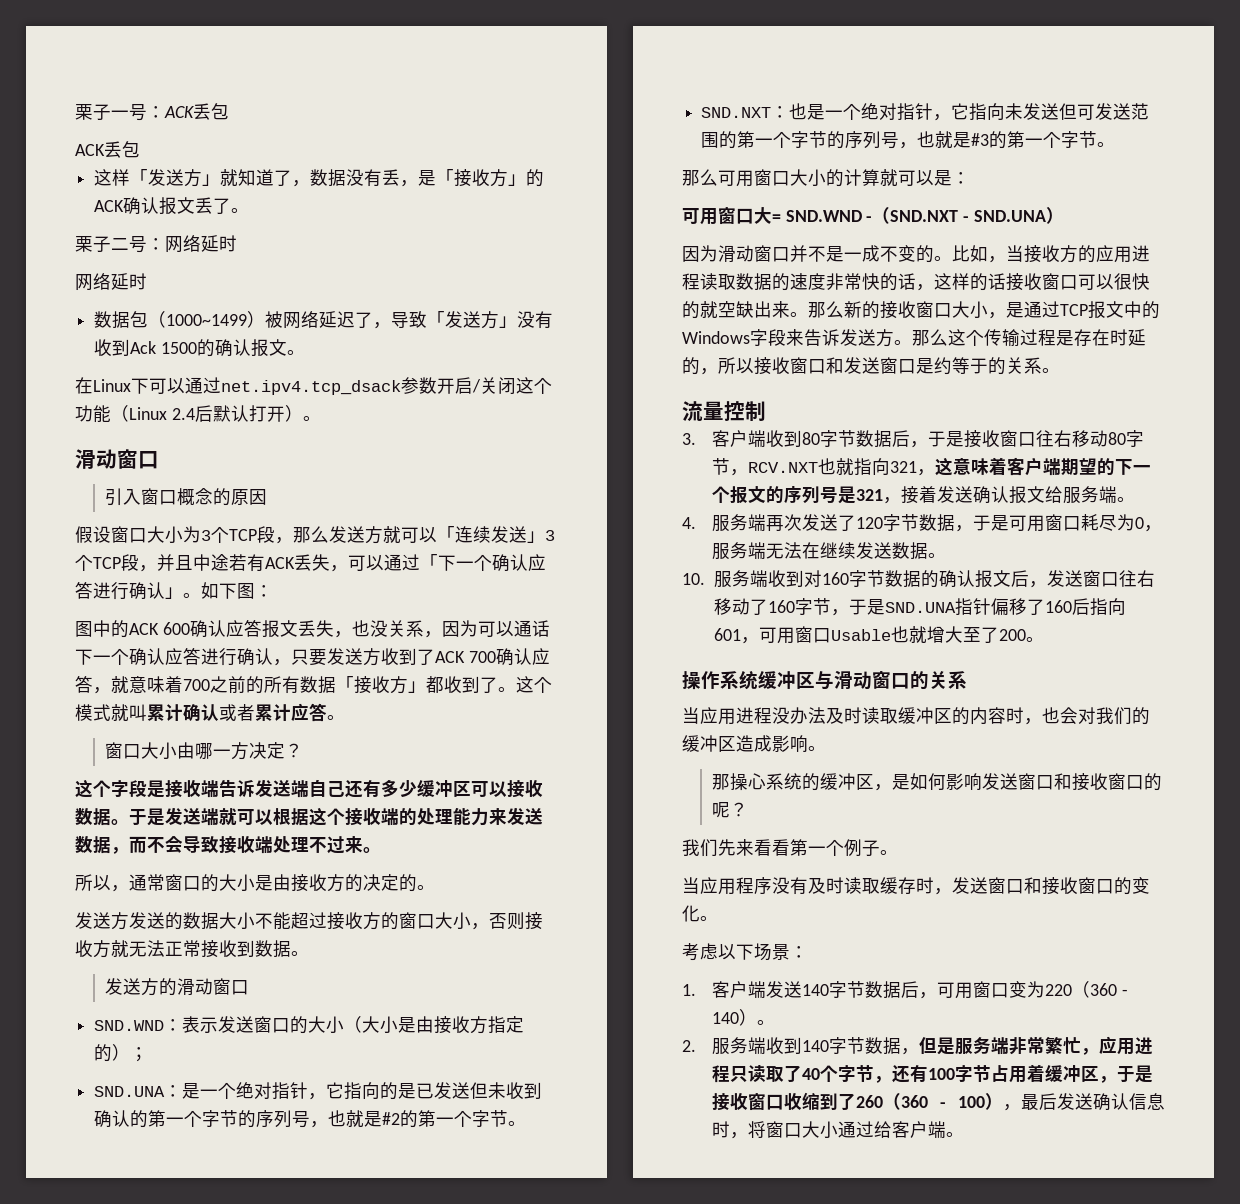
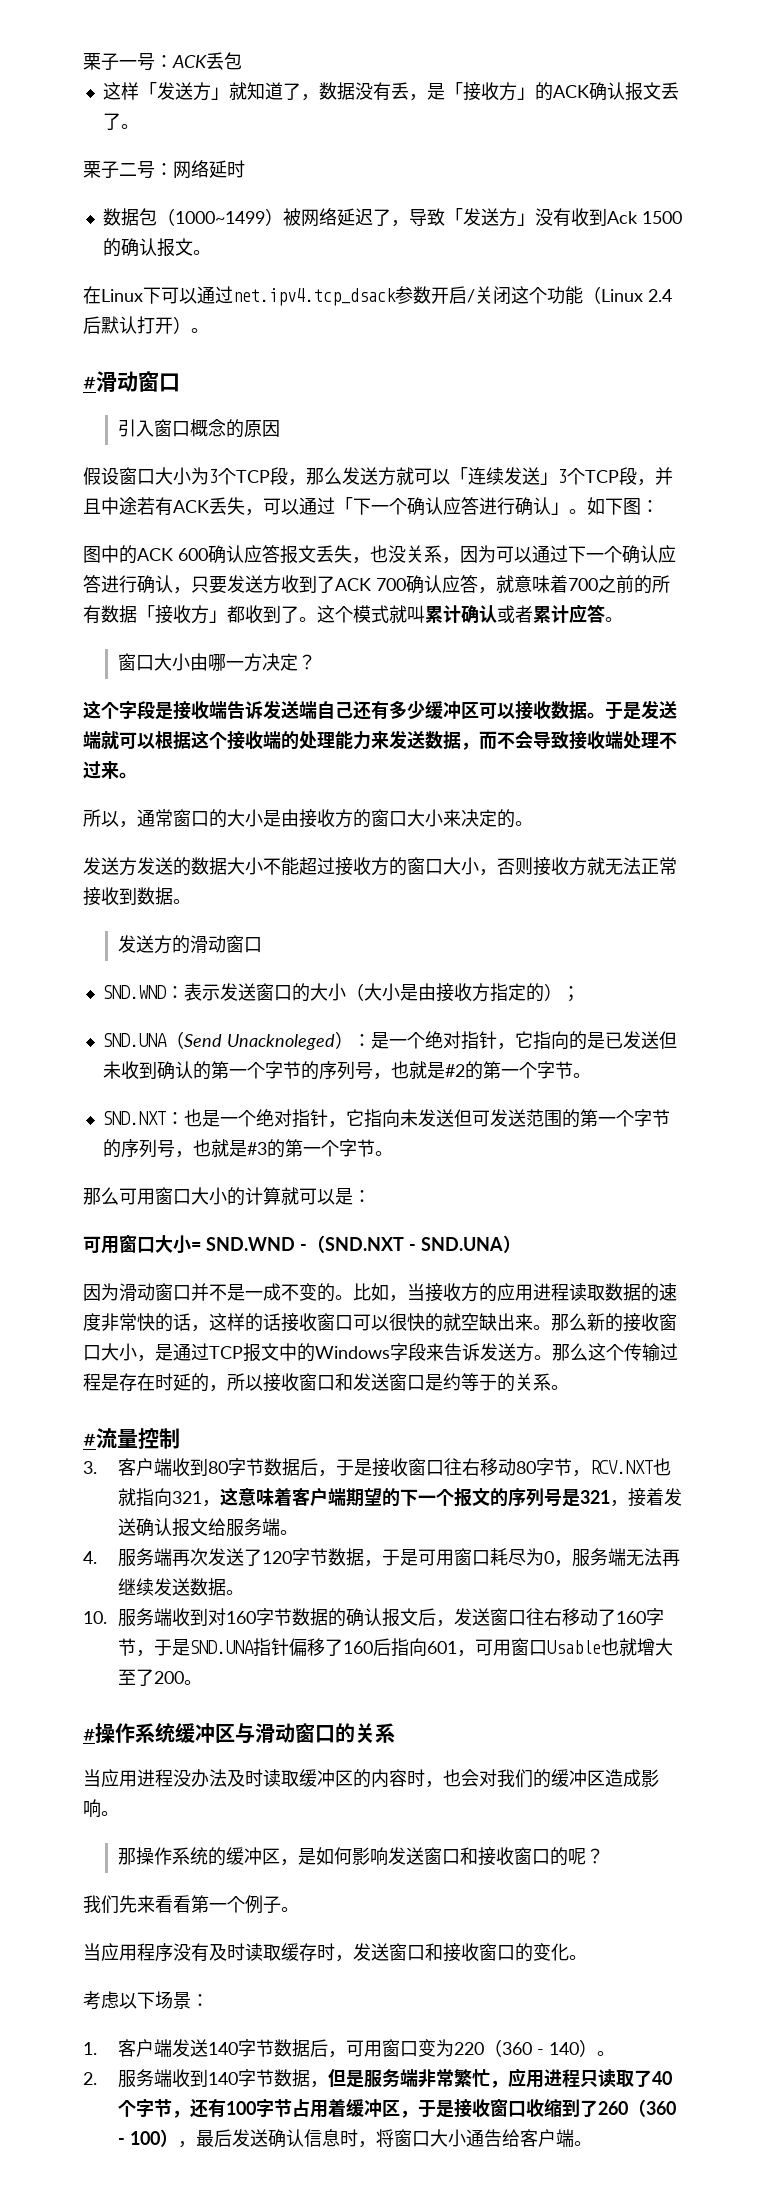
[75,141,140,158] // ACK丢包 -> (242, 61) none
[75,273,147,291] // 网络延时 -> (245, 169) none
(321, 418) none -> [83,376,96,389] #
[531,620,550,637] 话 -> [550,545,568,563] 过
(363, 883) none -> [371,809,461,827] 窗口大小来
(166, 1091) none -> [165,1031,353,1050] （Send Unacknoleged）
(772, 215) none -> [173,1235,191,1254] 小
(1060, 370) none -> [83,1433,96,1446] #
[802,542,821,559] 在 -> [661,1549,680,1567] 再
(1044, 639) none -> [83,1728,95,1741] #
[748,773,767,790] 心 -> [153,1847,172,1865] 作
[856,1121,875,1138] 过 -> [483,2129,502,2147] 告

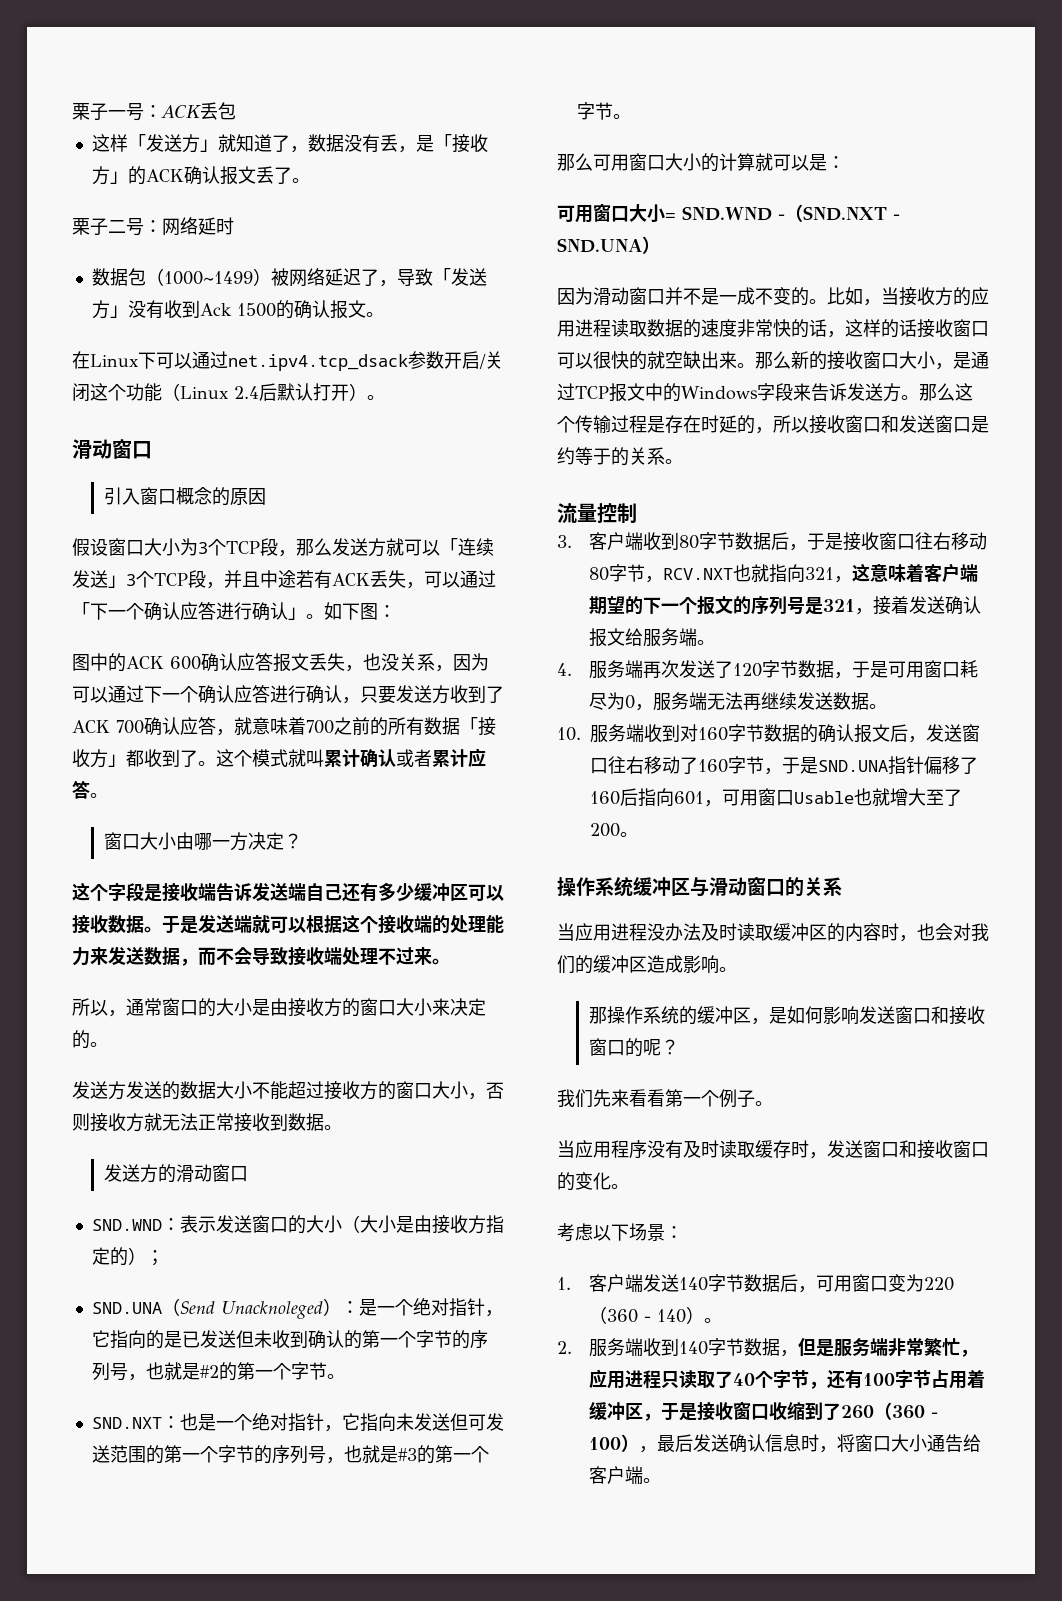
[83,376,96,389] # -> (385, 397) none
[83,1433,96,1446] # -> (683, 461) none
[83,1728,95,1741] # -> (638, 834) none

